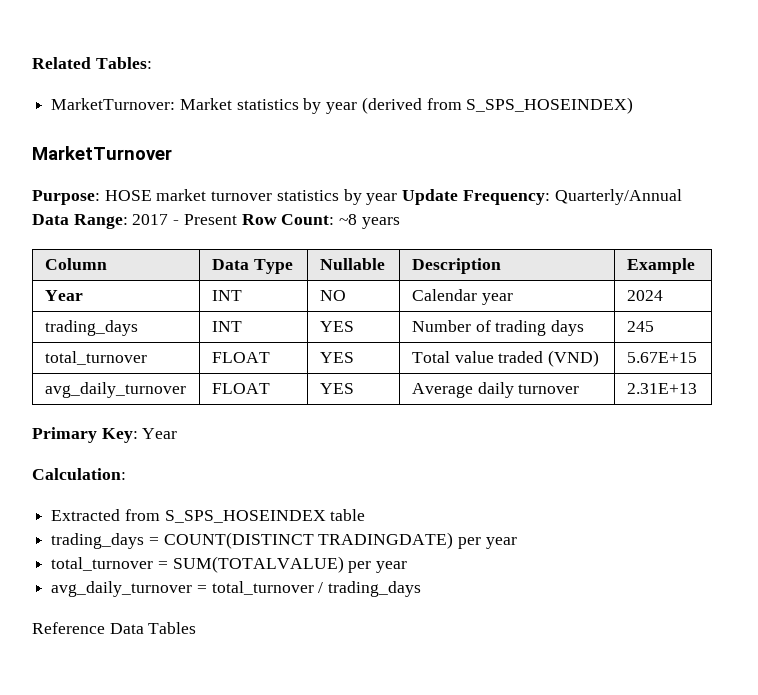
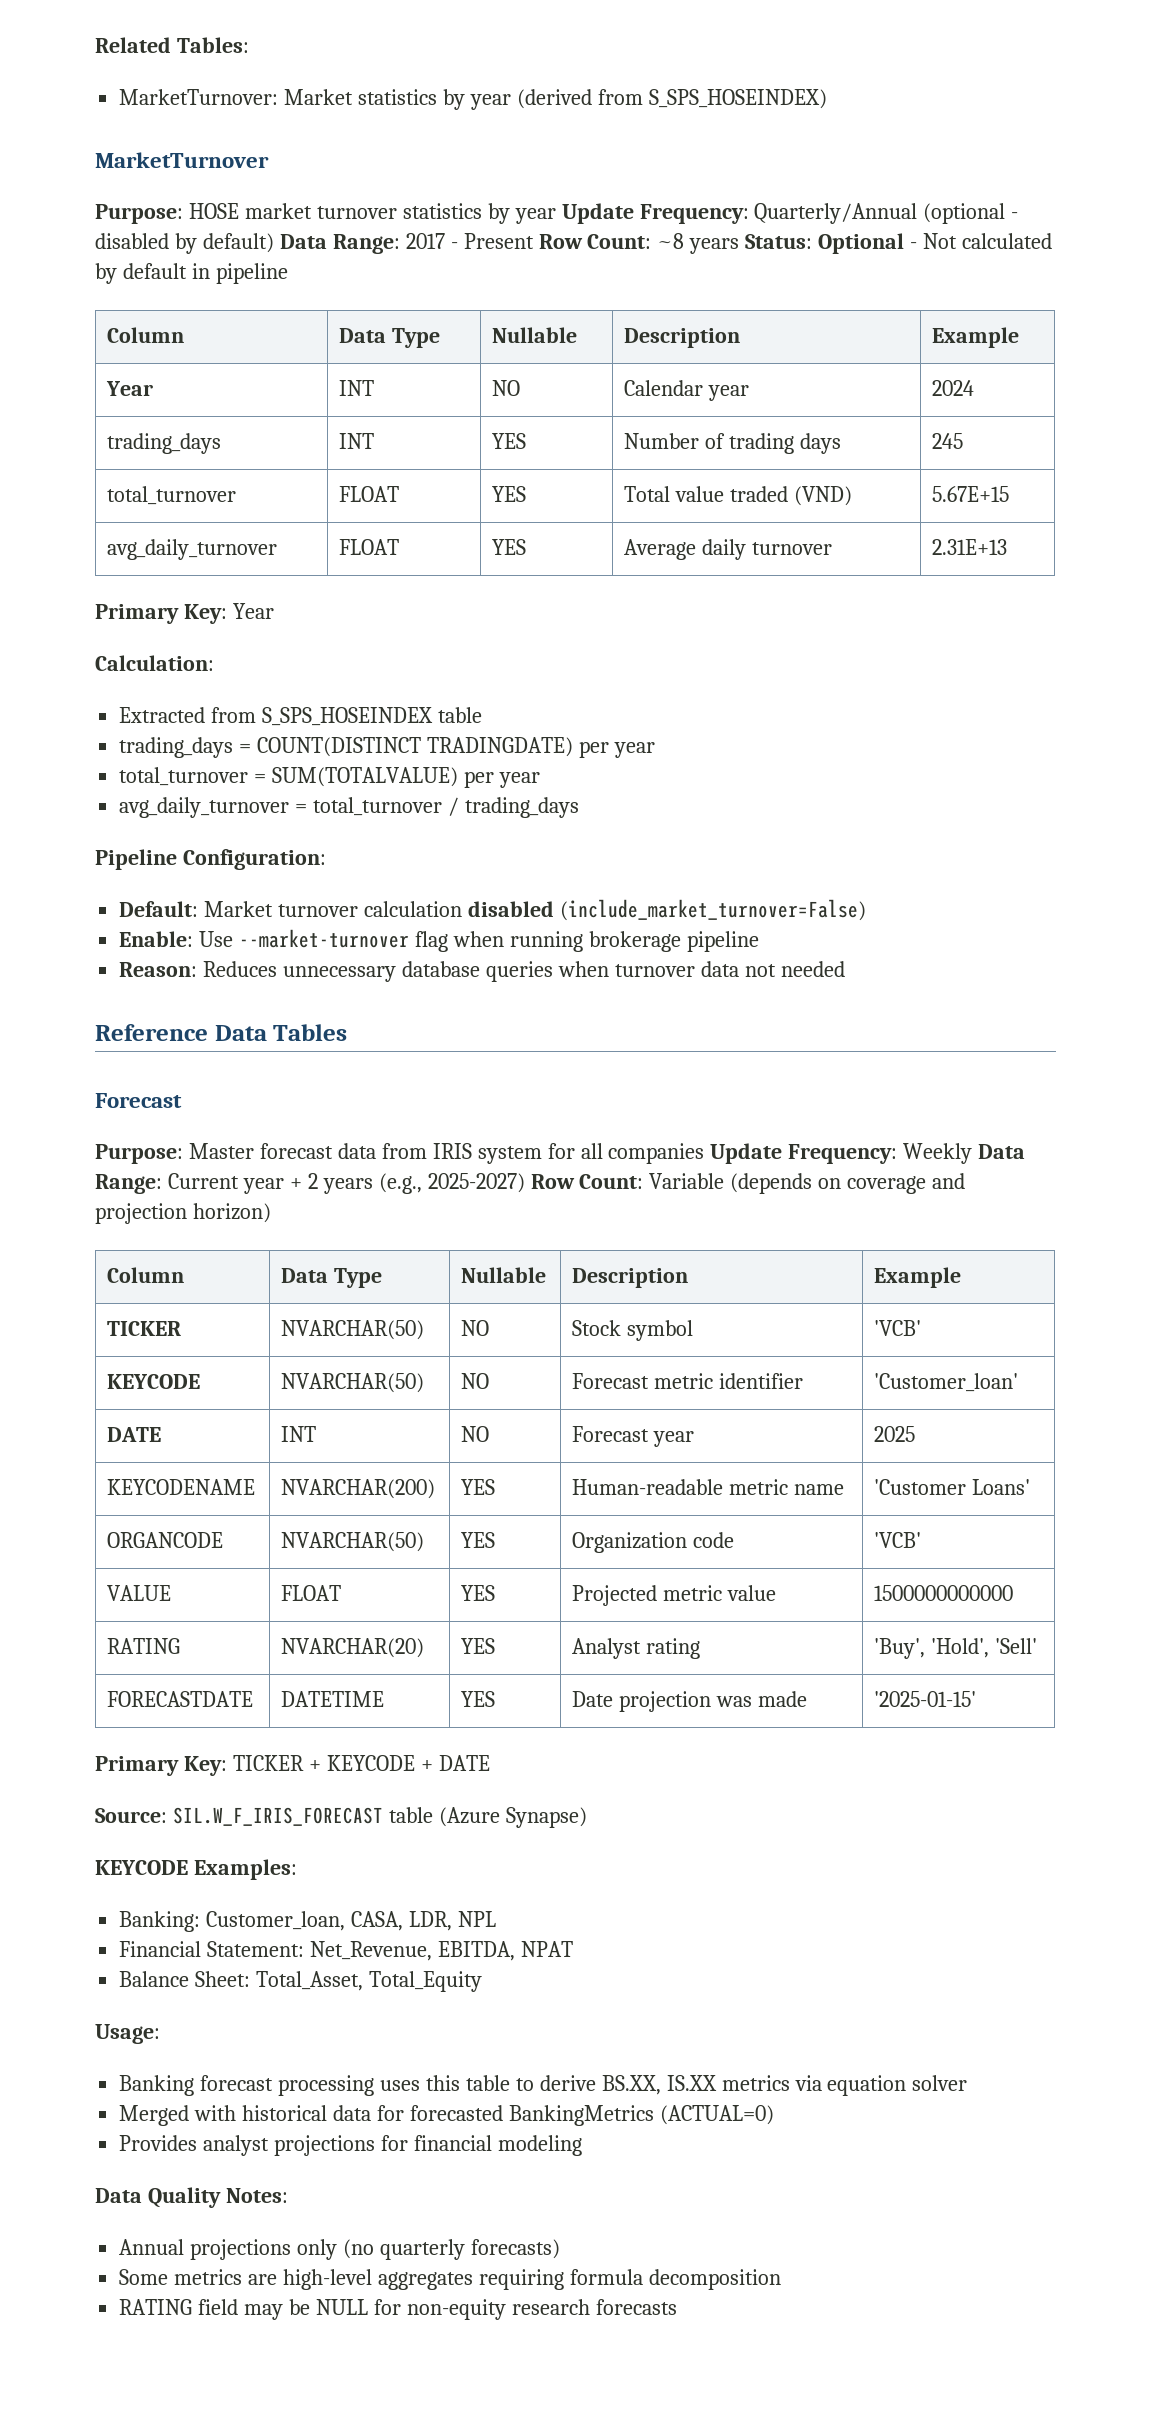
(682, 197) none -> [923,203,1019,224] [95,233,274,254] (optional - disabled by default)
(400, 223) none -> [745,233,1053,254] [95,263,288,284] Status: Optional - Not calculated by default in pipeline
[32,622,197,634] Reference Data Tables -> [95,849,326,870] [119,899,866,921] [119,929,759,952] [119,961,845,982] [95,1024,348,1041] [95,1093,182,1108] [95,1143,1026,1164] [95,1173,966,1194] [95,1203,271,1224] [107,1267,185,1283] [281,1268,383,1288] [461,1267,547,1283] [572,1268,689,1288] [874,1267,962,1288] [107,1321,182,1336] [281,1320,425,1340] [461,1320,490,1336] [572,1320,694,1341] [874,1320,922,1336] [107,1374,201,1389] [281,1373,425,1393] [461,1373,490,1389] [572,1373,804,1389] [874,1373,1019,1392] [107,1427,162,1442] [281,1426,317,1442] [461,1426,490,1442] [572,1426,695,1447] [874,1426,916,1442] [107,1479,256,1495] [281,1479,436,1499] [461,1479,496,1495] [572,1479,845,1495] [874,1479,1031,1495] [107,1532,224,1548] [281,1532,425,1552] [461,1532,496,1548] [572,1532,735,1553] [874,1532,922,1548] [107,1585,172,1601] [281,1585,342,1601] [461,1585,496,1601] [572,1585,777,1606] [874,1585,1014,1601] [107,1638,181,1654] [281,1638,425,1658] [461,1638,496,1654] [572,1638,701,1659] [874,1638,1038,1659] [107,1691,254,1707] [281,1691,385,1707] [461,1691,496,1707] [572,1691,808,1712] [874,1691,977,1707] [95,1755,490,1776] [95,1807,587,1828] [95,1859,297,1880] [119,1911,496,1932] [119,1941,573,1961] [119,1971,483,1992] [95,2024,160,2044] [119,2075,968,2096] [119,2105,774,2126] [119,2135,582,2156] [95,2187,288,2208] [119,2239,560,2260] [119,2269,781,2290] [119,2299,677,2320] Pipeline Configuration: // Default: Market turnover calculation disabled (include_market_turnover=False) // Enable: Use --market-turnover flag when running brokerage pipeline // Reason: Reduces unnecessary database queries when turnover data not needed // Reference Data Tables // Forecast // Purpose: Master forecast data from IRIS system for all companies Update Frequency: Weekly Data Range: Current year + 2 years (e.g., 2025-2027) Row Count: Variable (depends on coverage and projection horizon) // Column | Data Type | Nullable | Description | Example // TICKER | NVARCHAR(50) | NO | Stock symbol | 'VCB' // KEYCODE | NVARCHAR(50) | NO | Forecast metric identifier | 'Customer_loan' // DATE | INT | NO | Forecast year | 2025 // KEYCODENAME | NVARCHAR(200) | YES | Human-readable metric name | 'Customer Loans' // ORGANCODE | NVARCHAR(50) | YES | Organization code | 'VCB' // VALUE | FLOAT | YES | Projected metric value | 1500000000000 // RATING | NVARCHAR(20) | YES | Analyst rating | 'Buy', 'Hold', 'Sell' // FORECASTDATE | DATETIME | YES | Date projection was made | '2025-01-15' // Primary Key: TICKER + KEYCODE + DATE // Source: SIL.W_F_IRIS_FORECAST table (Azure Synapse) // KEYCODE Examples: // Banking: Customer_loan, CASA, LDR, NPL // Financial Statement: Net_Revenue, EBITDA, NPAT // Balance Sheet: Total_Asset, Total_Equity // Usage: // Banking forecast processing uses this table to derive BS.XX, IS.XX metrics via equation solver // Merged with historical data for forecasted BankingMetrics (ACTUAL=0) // Provides analyst projections for financial modeling // Data Quality Notes: // Annual projections only (no quarterly forecasts) // Some metrics are high-level aggregates requiring formula decomposition // RATING field may be NULL for non-equity research forecasts

